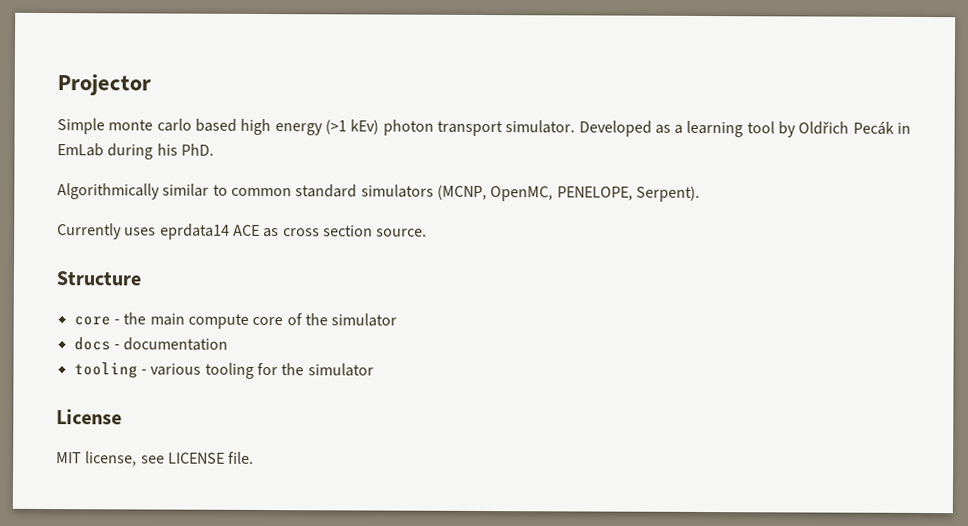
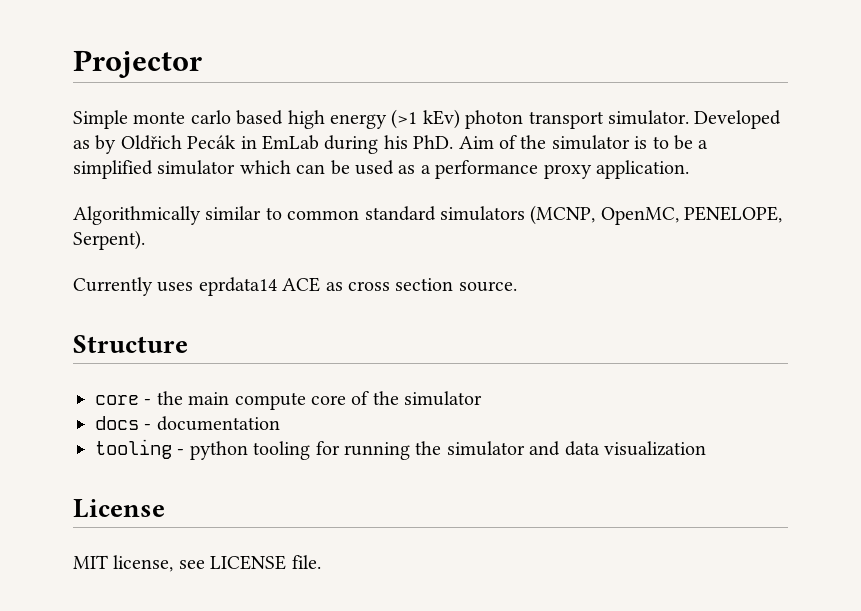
[674,120,775,138] a learning tool -> (90, 144) none
(214, 149) none -> [458,135,709,150] [73,160,689,179] Aim of the simulator is to be a simplified simulator which can be used as a performance proxy application.
[150,363,202,376] various -> [189,441,248,460] python
[281,363,374,377] the simulator -> [344,441,706,460] running the simulator and data visualization

